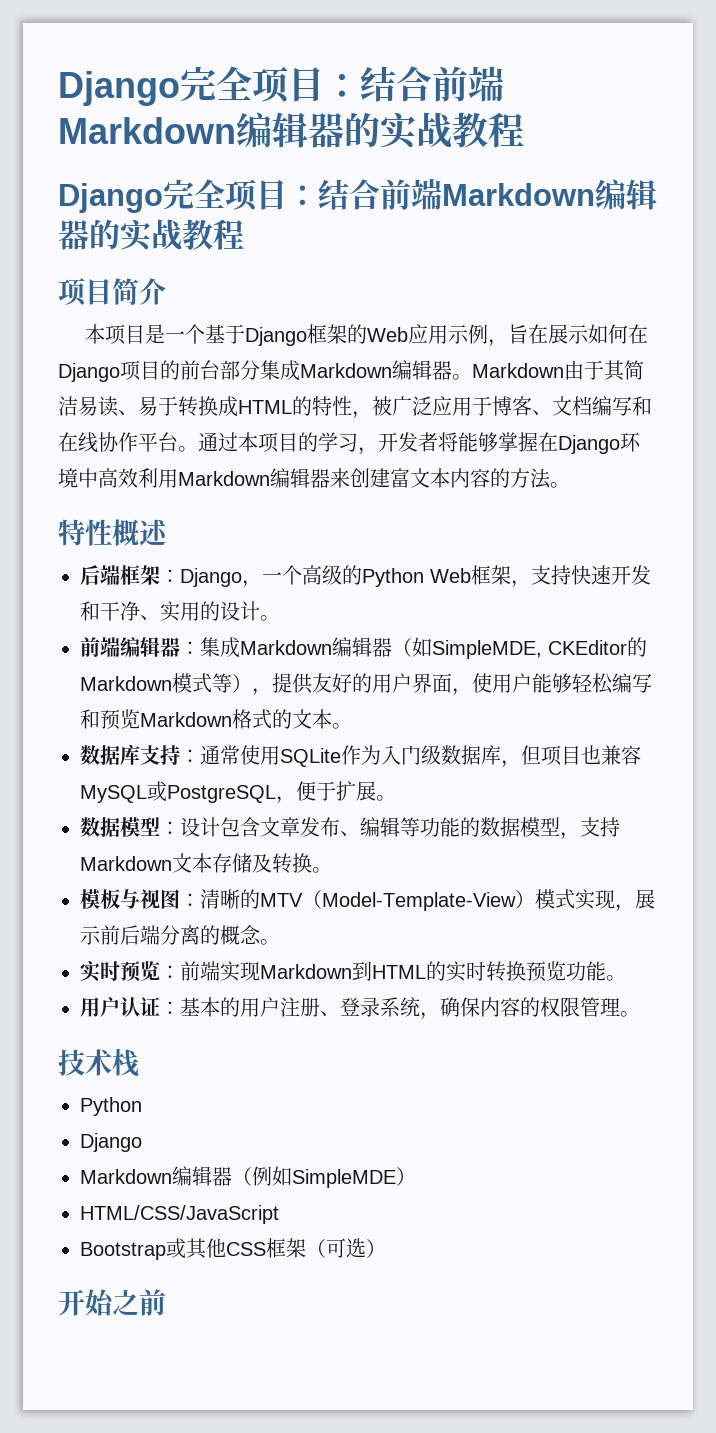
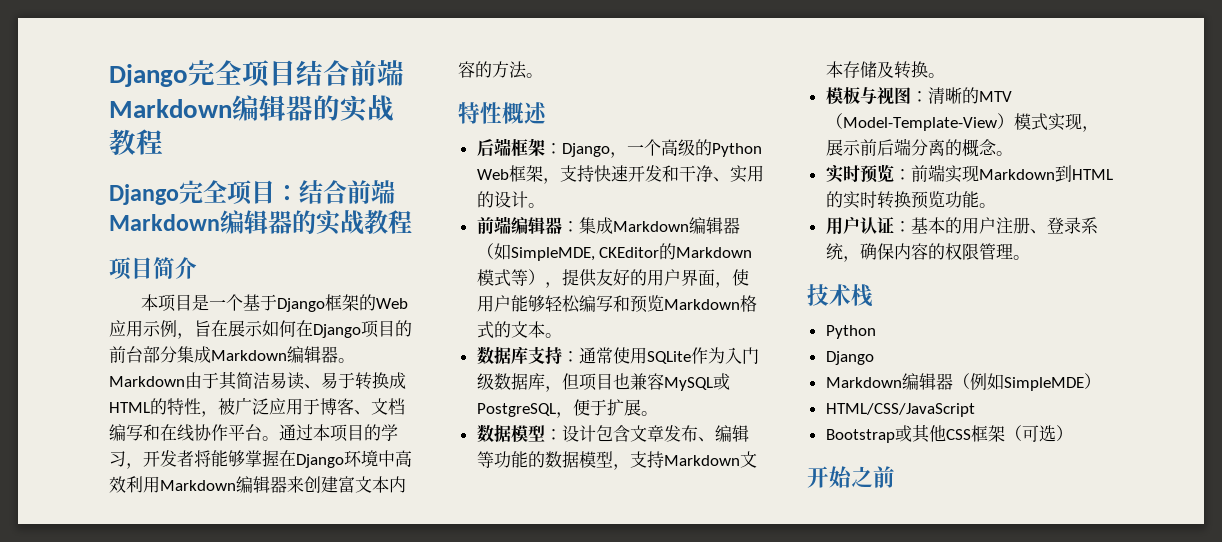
[58,66,360,106] Django完全项目： -> [109,60,296,87] Django完全项目

